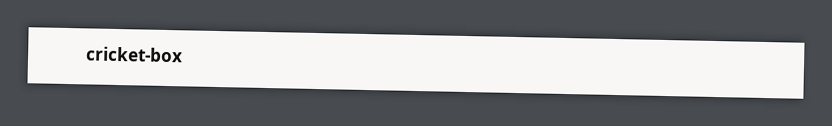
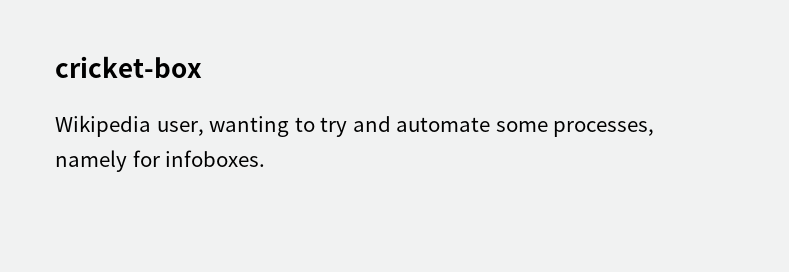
(183, 54) none -> [55,115,655,137] [55,150,266,172] // Wikipedia user, wanting to try and automate some processes, namely for infoboxes.

